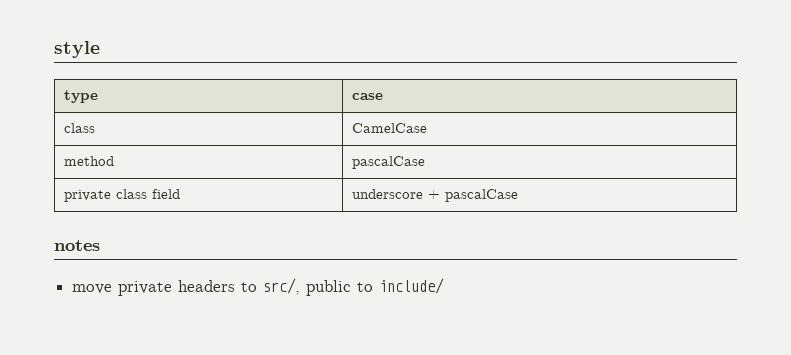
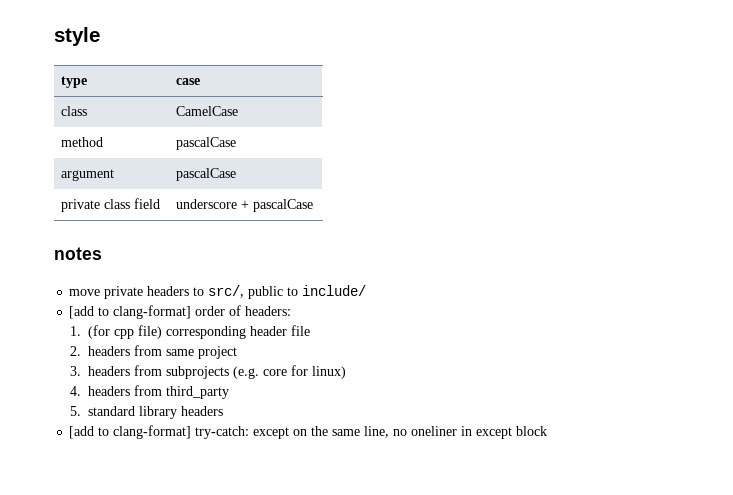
(426, 162) none -> [60,169,114,181] [175,168,236,181] // argument | pascalCase
(445, 286) none -> [69,305,292,319] [69,325,310,339] [69,345,237,359] [69,365,346,379] [69,385,229,399] [69,406,223,419] [69,425,548,439] // [add to clang-format] order of headers: // 1. (for cpp file) corresponding header file // 2. headers from same project // 3. headers from subprojects (e.g. core for linux) // 4. headers from third_party // 5. standard library headers // [add to clang-format] try-catch: except on the same line, no oneliner in except block

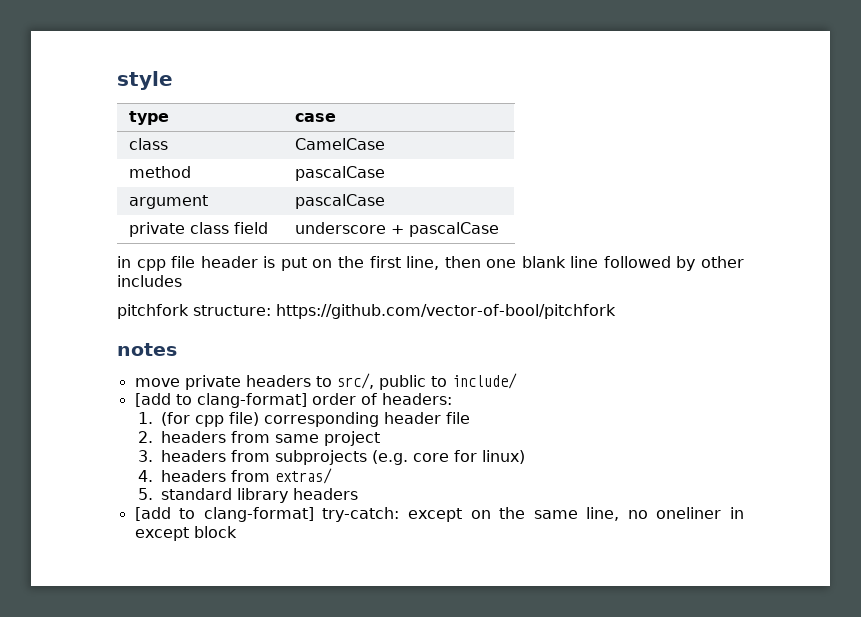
(313, 205) none -> [117,256,744,271] [117,275,182,287] [117,304,616,319] // in cpp file header is put on the first line, then one blank line followed by other includes // pitchfork structure: https://github.com/vector-of-bool/pitchfork
[165,386,229,399] third_party -> [274,468,332,484] extras/

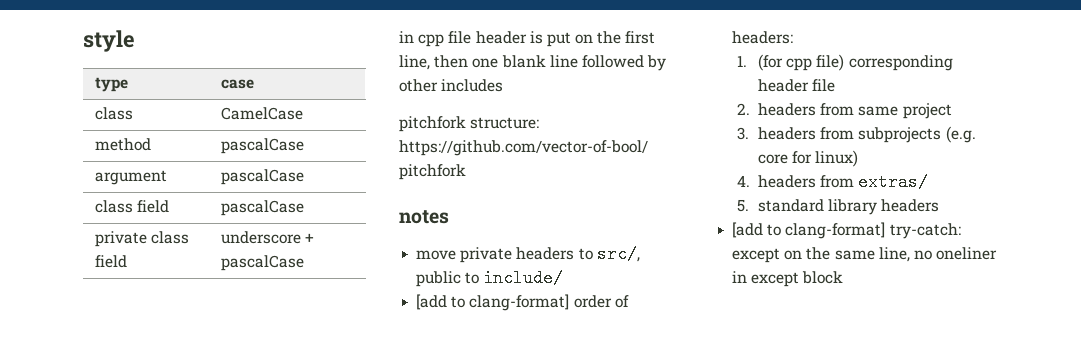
(386, 201) none -> [95,200,170,213] [221,200,305,216] // class field | pascalCase

